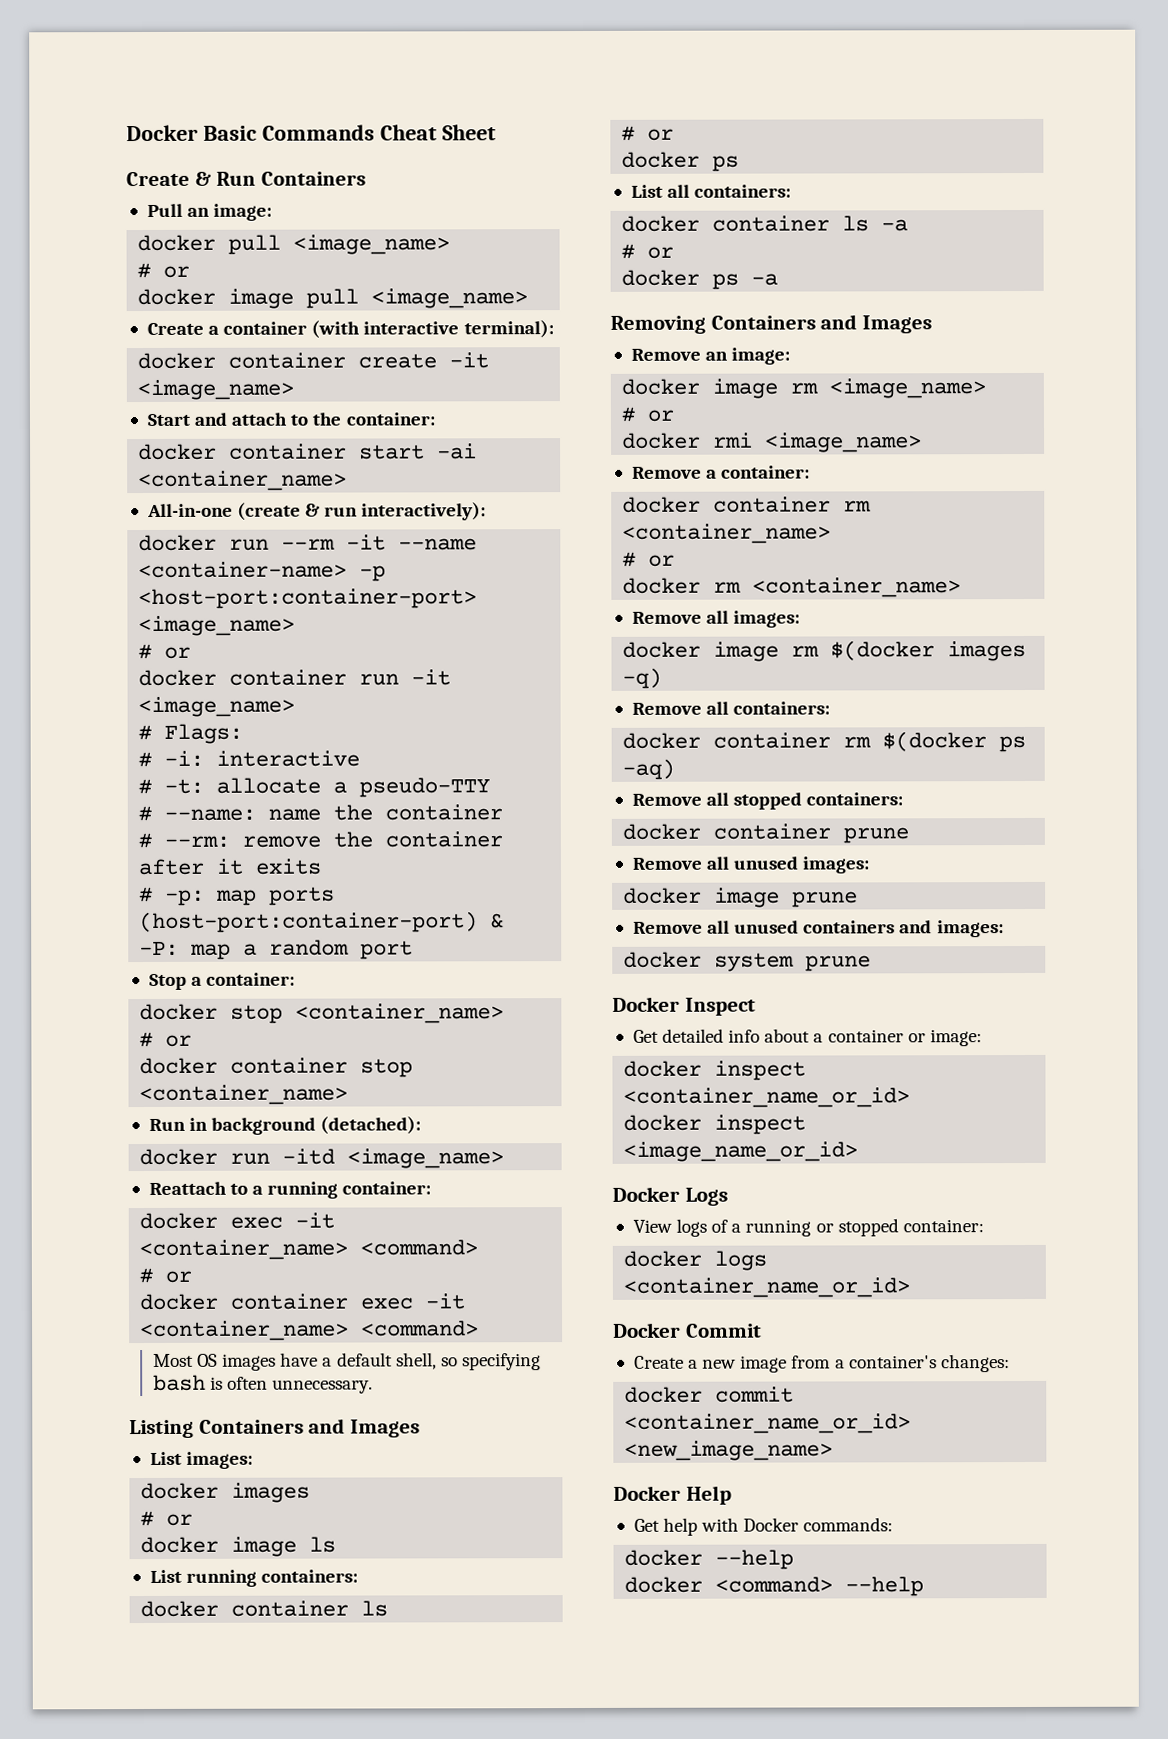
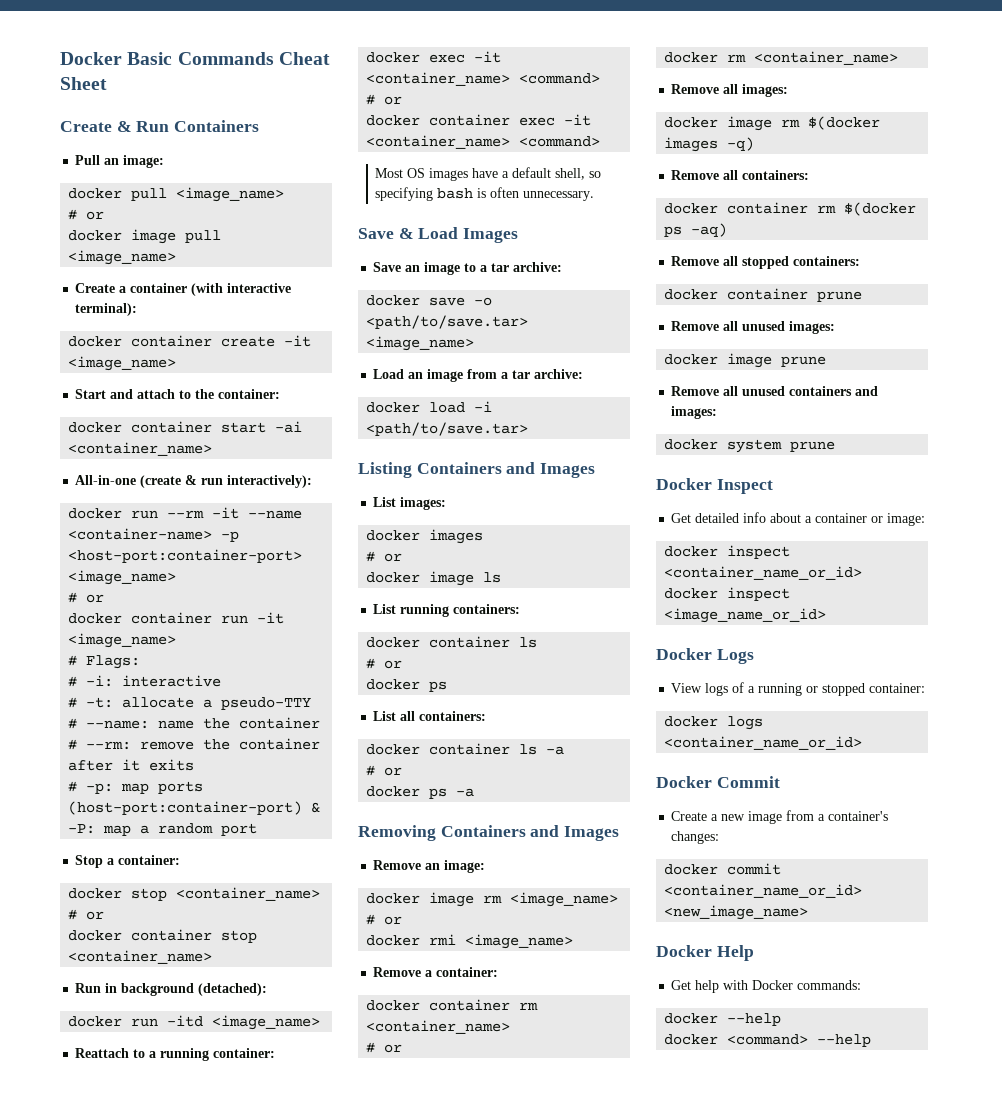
(374, 1386) none -> [358,227,519,243] [373,262,563,275] [366,295,493,306] [366,315,529,329] [366,336,475,351] [373,369,584,382] [366,401,493,413] [366,422,529,436] // Save & Load Images // Save an image to a tar archive: // docker save -o <path/to/save.tar> <image_name> // Load an image from a tar archive: // docker load -i <path/to/save.tar>

